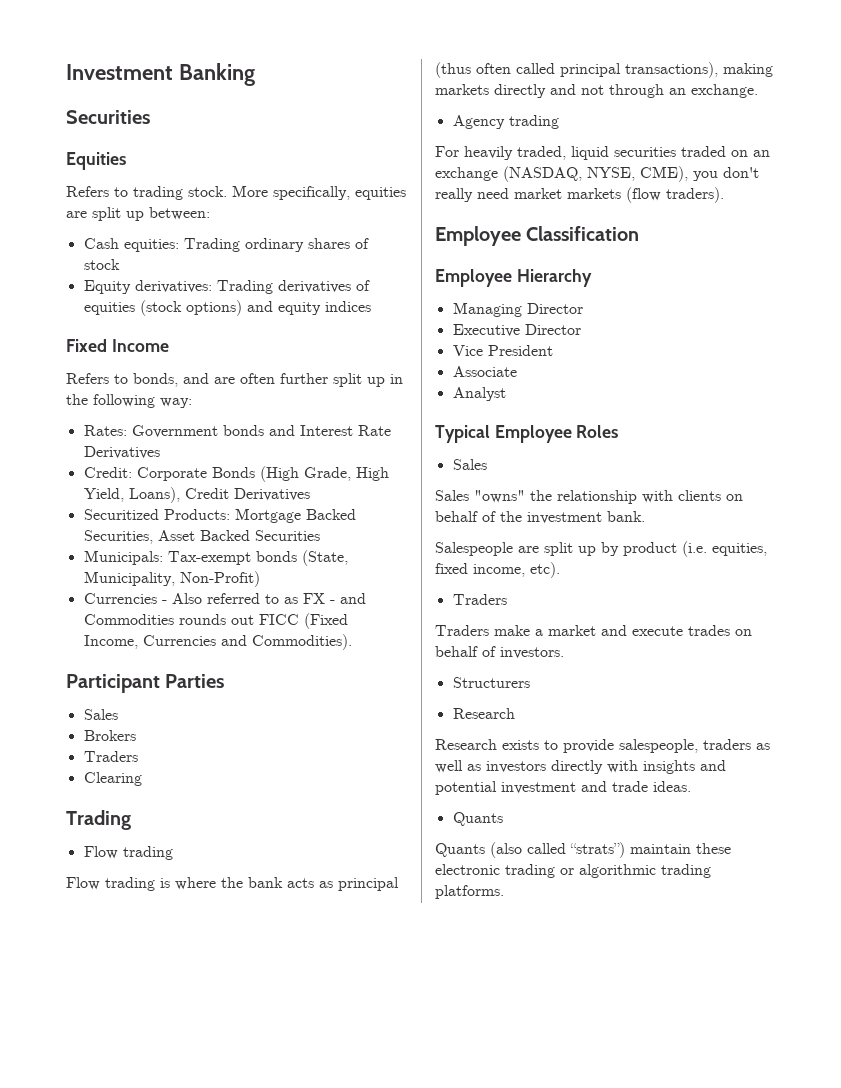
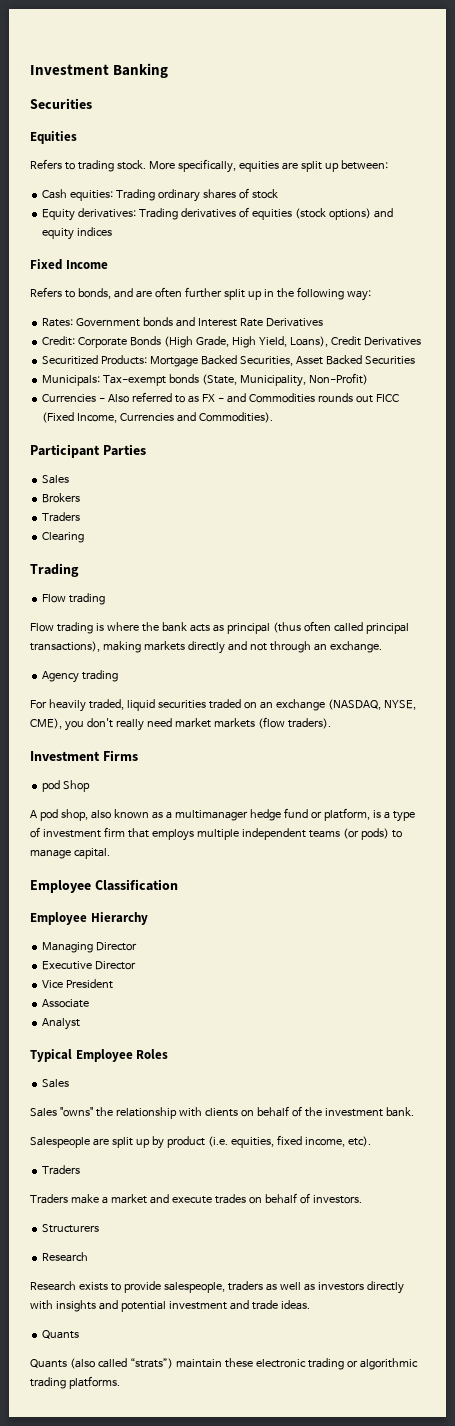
(724, 195) none -> [30,750,138,761] [42,780,91,792] [30,808,415,822] [30,827,402,841] [30,848,110,859] // Investment Firms // pod Shop // A pod shop, also known as a multimanager hedge fund or platform, is a type of investment firm that employs multiple independent teams (or pods) to manage capital.

